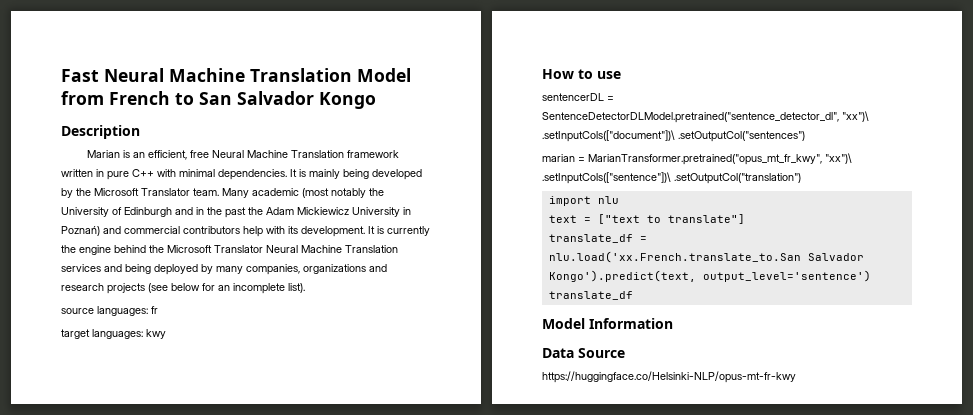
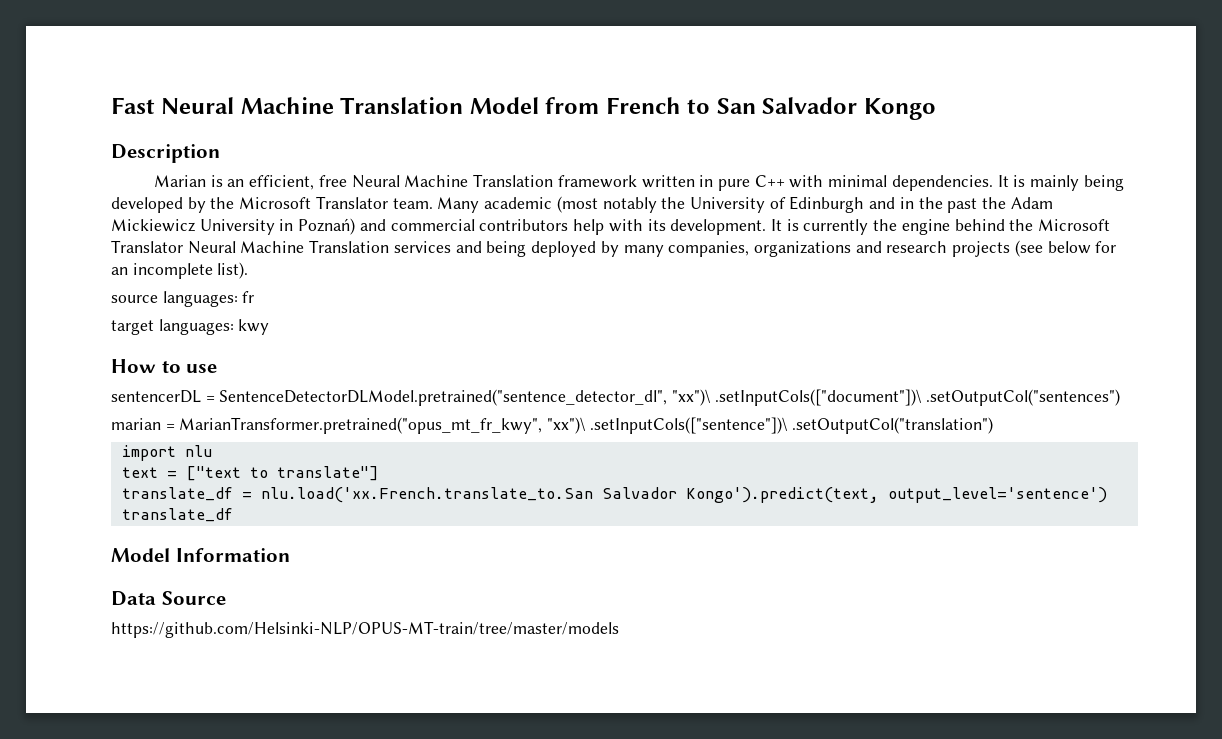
[542,371,796,383] https://huggingface.co/Helsinki-NLP/opus-mt-fr-kwy -> [111,621,619,638] https://github.com/Helsinki-NLP/OPUS-MT-train/tree/master/models

